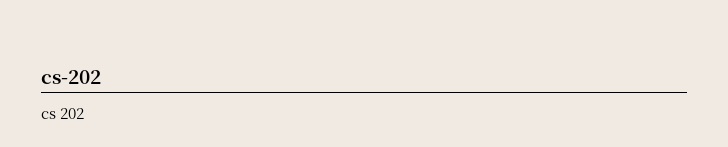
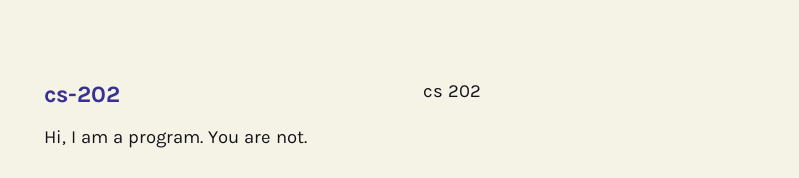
(101, 77) none -> [44,130,307,148] // Hi, I am a program. You are not.

